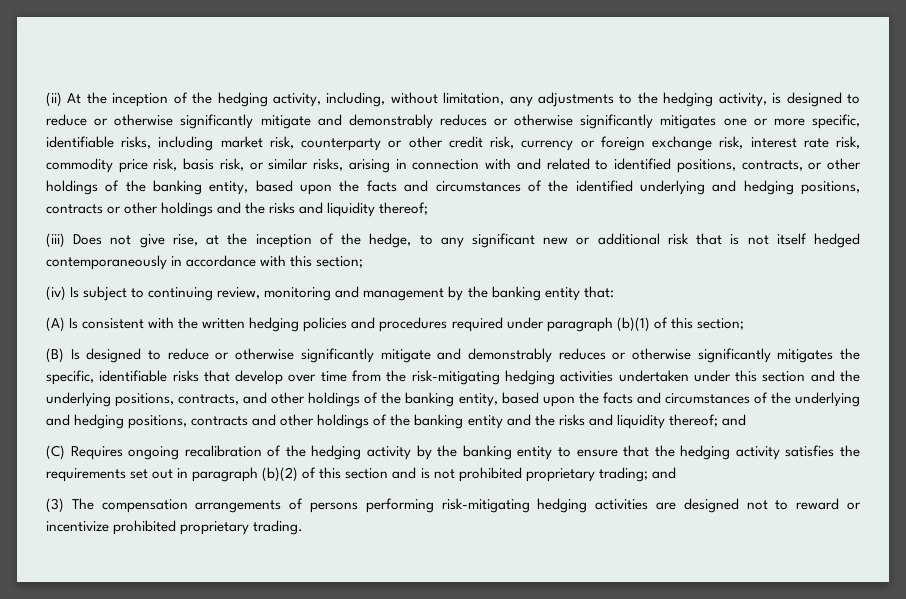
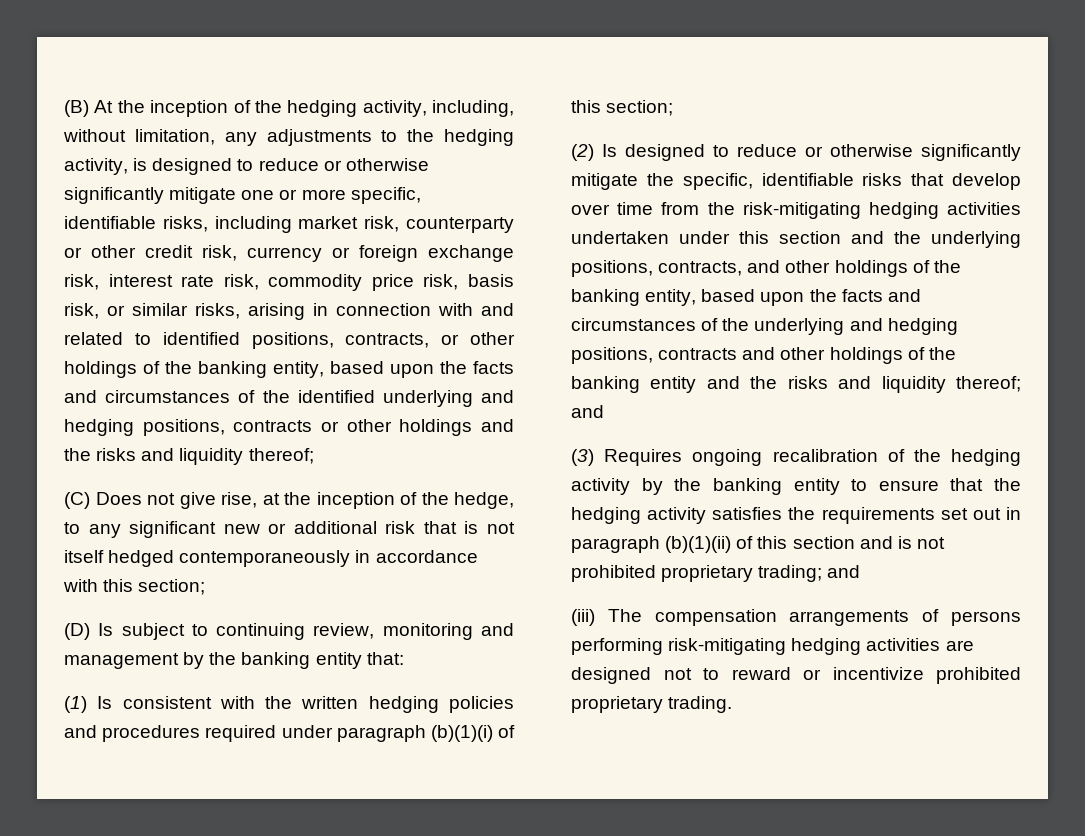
[46,92,62,107] (ii) -> [64,100,89,117] (B)
[317,114,717,129] and demonstrably reduces or otherwise significantly mitigates -> (237, 195) none
[46,233,65,248] (iii) -> [64,492,90,509] (C)
[46,286,66,301] (iv) -> [64,623,90,640] (D)
[46,317,65,332] (A) -> [64,696,87,713] (1)
[616,317,650,332] (b)(1) -> [430,725,493,742] (b)(1)(i)
[46,348,64,363] (B) -> [571,144,594,161] (2)
[437,348,834,363] and demonstrably reduces or otherwise significantly mitigates -> (638, 181) none
[46,445,65,460] (C) -> [571,449,594,466] (3)
[262,467,299,482] (b)(2) -> [665,536,732,553] (b)(1)(ii)
[46,498,64,513] (3) -> [571,609,595,626] (iii)

